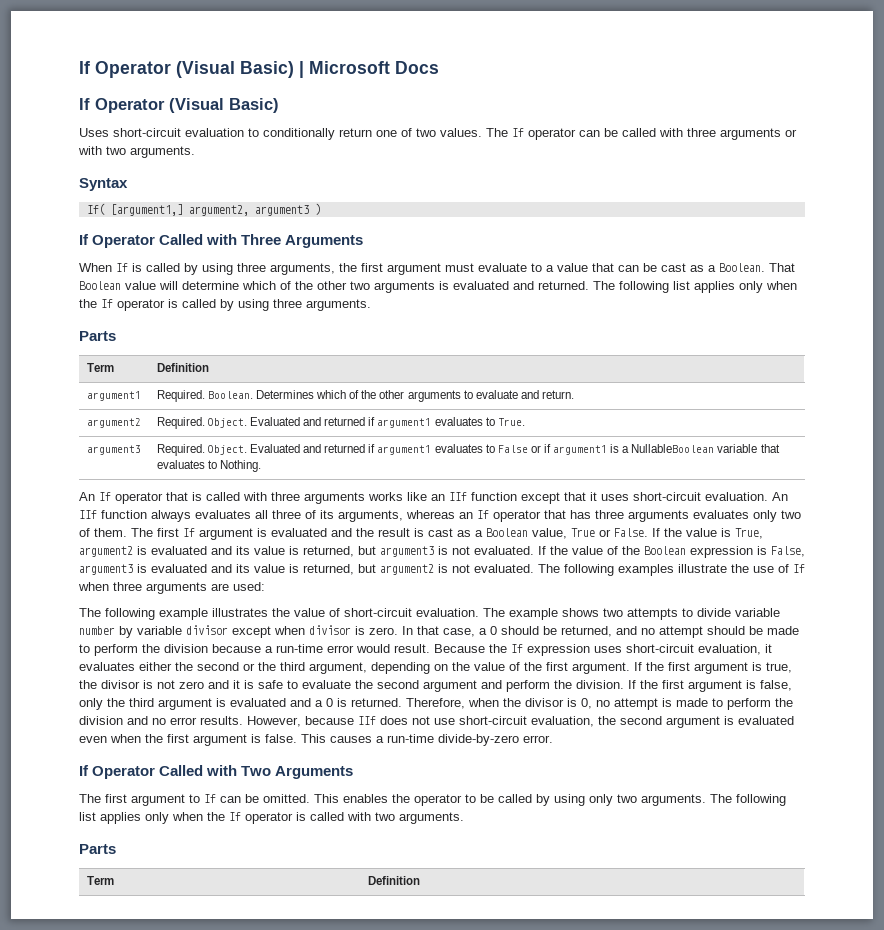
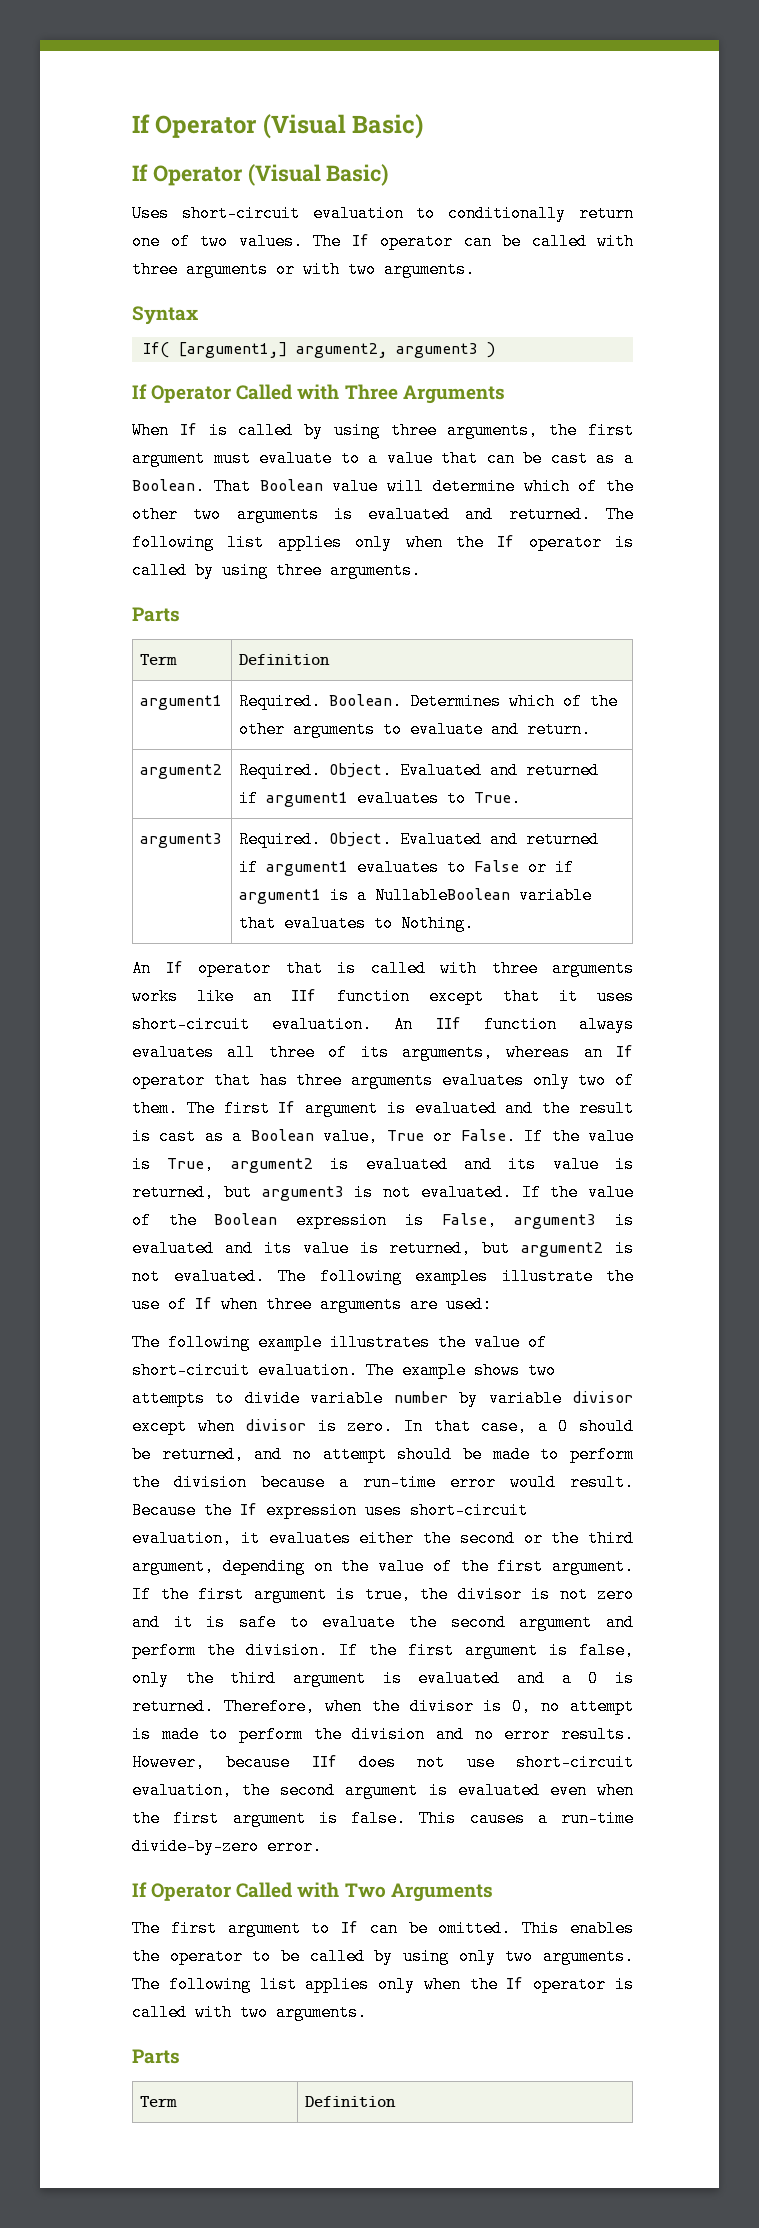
[79,61,439,78] If Operator (Visual Basic) | Microsoft Docs -> [132,114,424,139] If Operator (Visual Basic)

